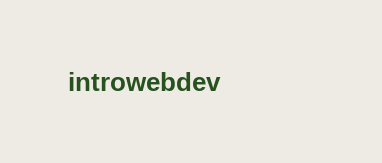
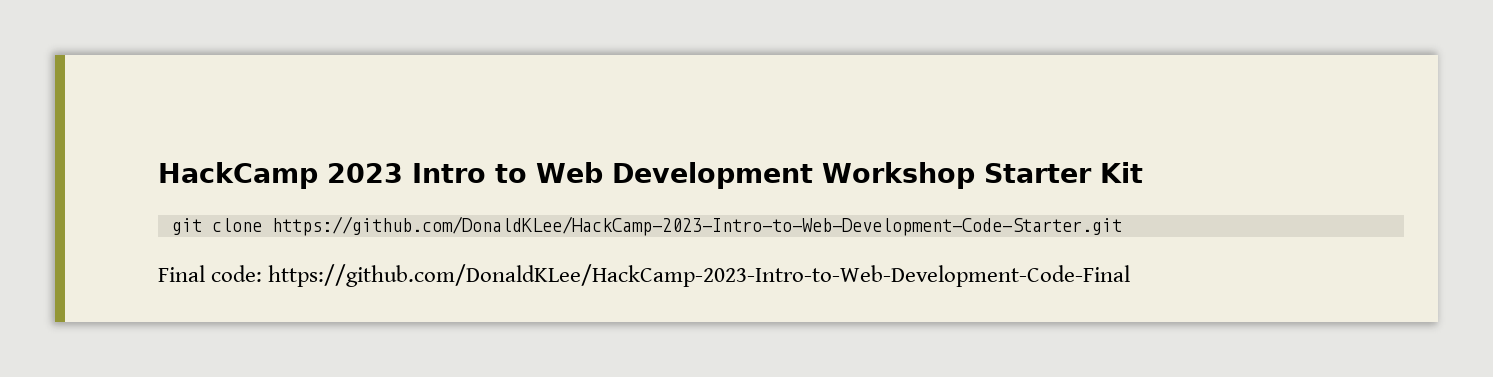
[68,72,221,91] introwebdev -> [158,162,1143,189] [171,216,1122,236] [158,264,1131,287] HackCamp 2023 Intro to Web Development Workshop Starter Kit // git clone https://github.com/DonaldKLee/HackCamp-2023-Intro-to-Web-Development-Code-Starter.git // Final code: https://github.com/DonaldKLee/HackCamp-2023-Intro-to-Web-Development-Code-Final

